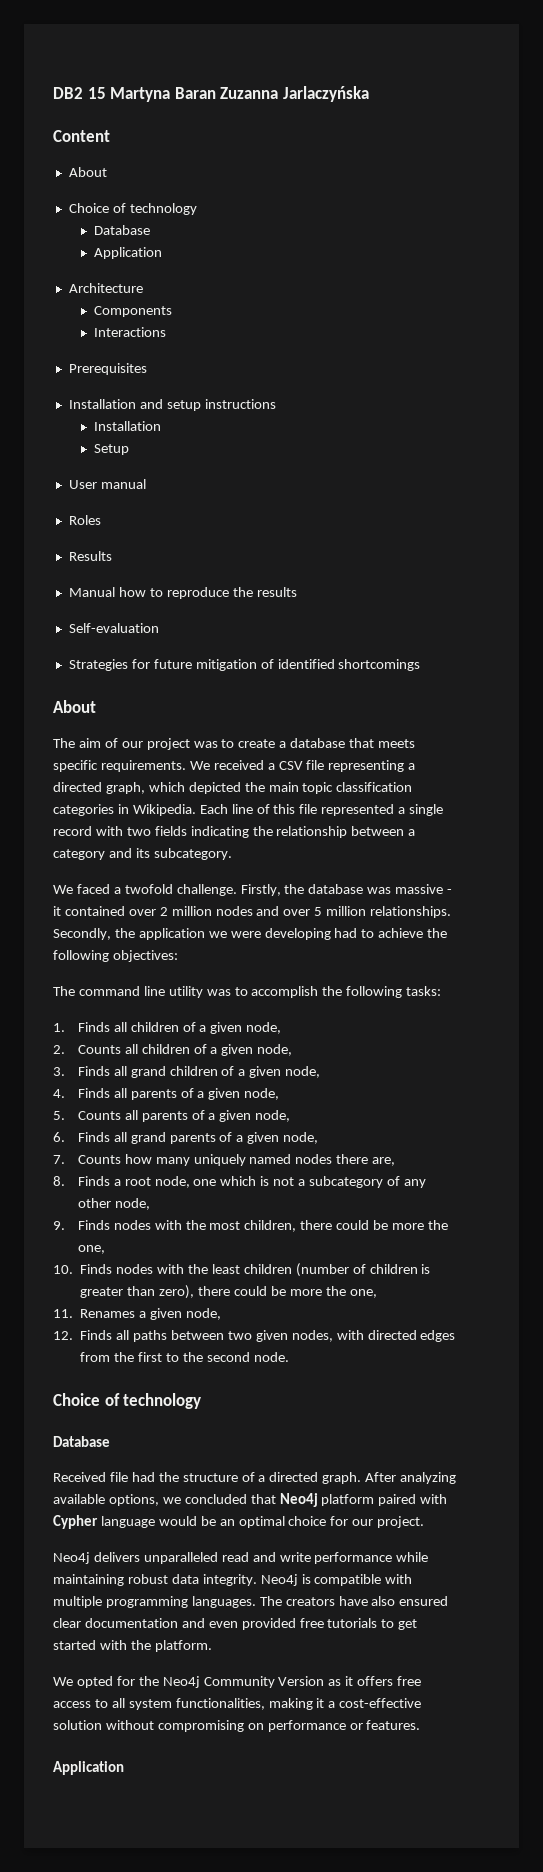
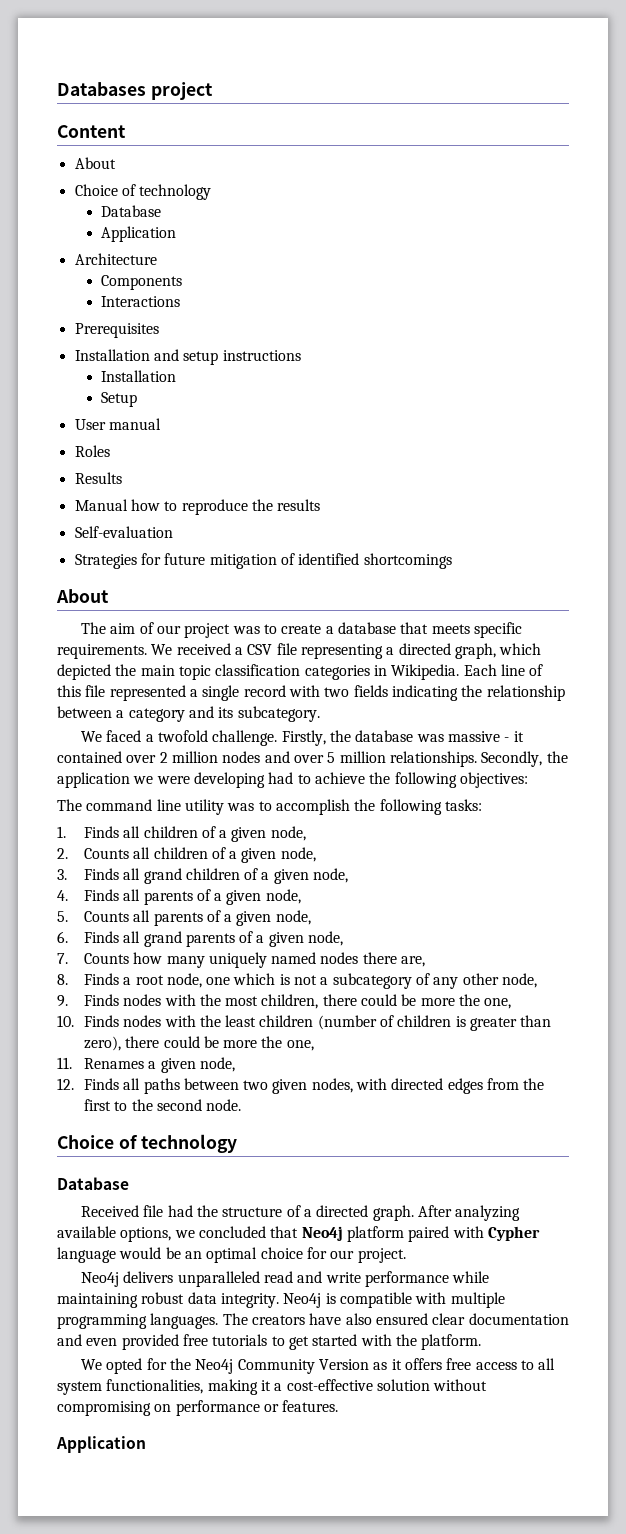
[53,86,369,102] DB2 15 Martyna Baran Zuzanna Jarlaczyńska -> [57,82,213,100] Databases project

